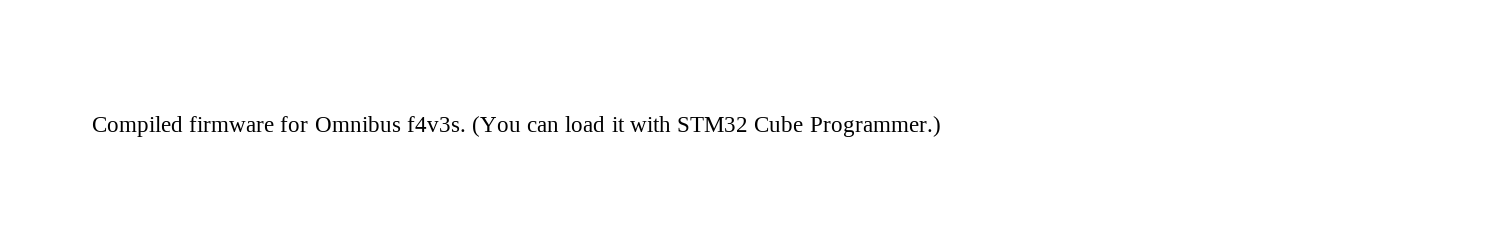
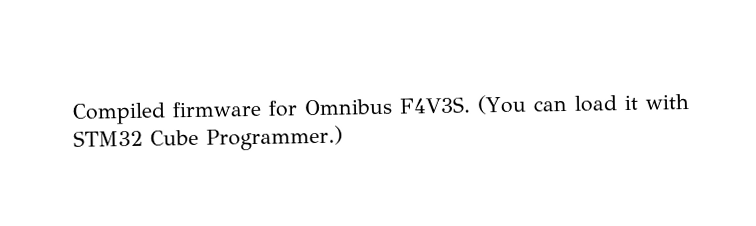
[406,116,466,132] f4v3s. -> [399,96,471,114] F4V3S.

